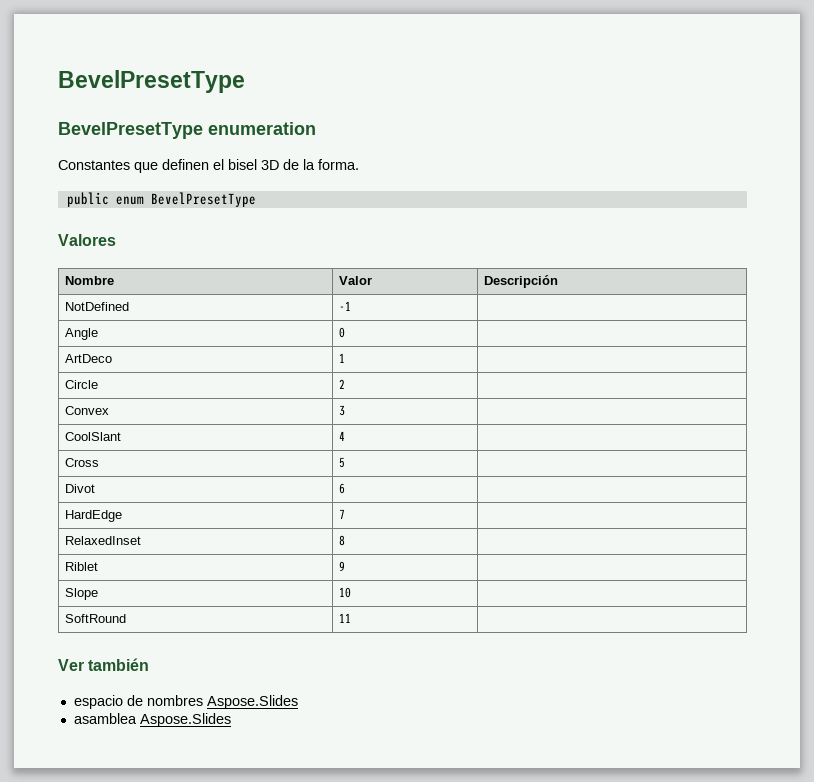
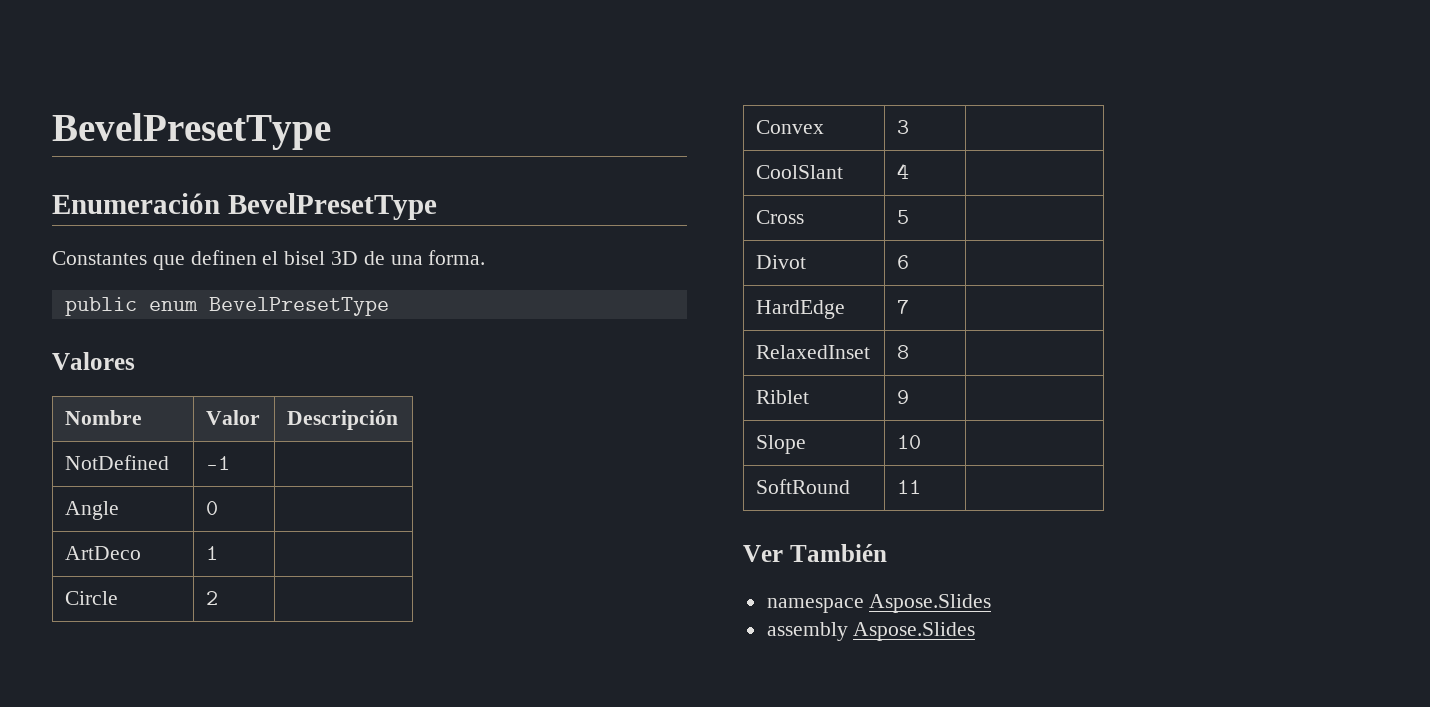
[58,70,245,93] [58,122,316,139] BevelPresetType // BevelPresetType enumeration -> [52,113,331,150] [52,193,437,220] BevelPresetType // Enumeración BevelPresetType
[303,159,315,170] la -> [390,255,423,265] una
[88,658,150,671] [73,695,203,709] también // espacio de nombres -> [789,544,887,562] [766,598,864,613] También // namespace
[73,713,137,724] asamblea -> [766,622,848,641] assembly

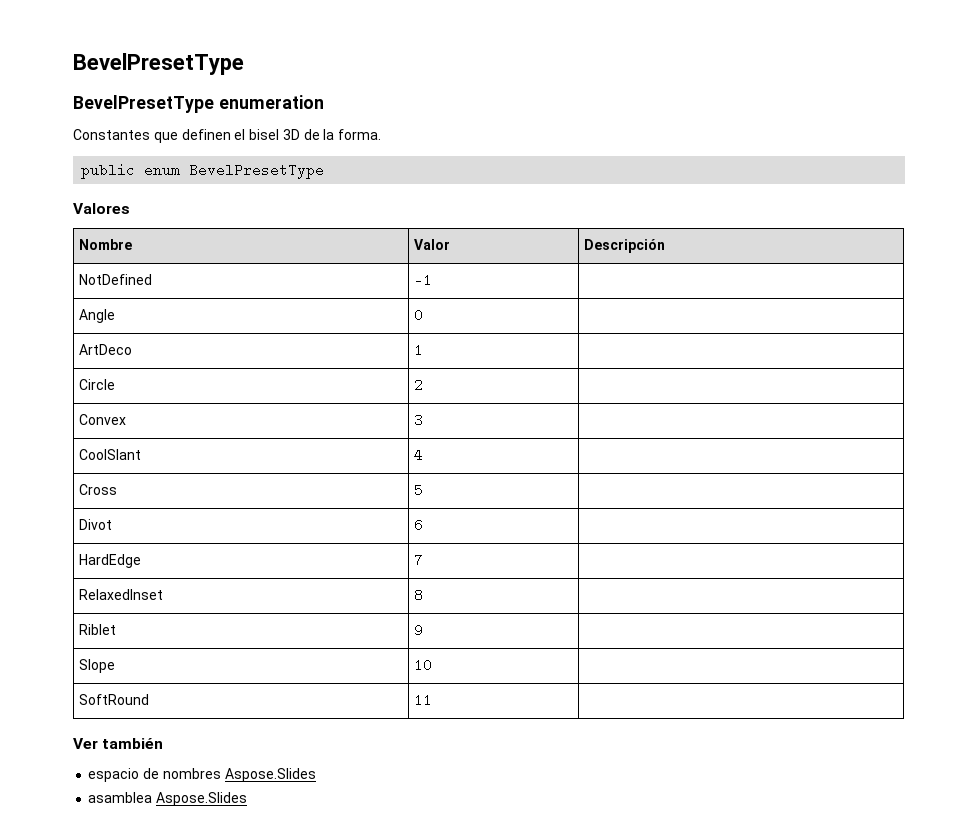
[52,113,331,150] [52,193,437,220] BevelPresetType // Enumeración BevelPresetType -> [73,53,244,75] [73,95,324,113] BevelPresetType // BevelPresetType enumeration
[390,255,423,265] una -> [323,129,335,140] la
[789,544,887,562] [766,598,864,613] También // namespace -> [102,738,164,749] [88,768,221,782] también // espacio de nombres
[766,622,848,641] assembly -> [88,792,153,803] asamblea

